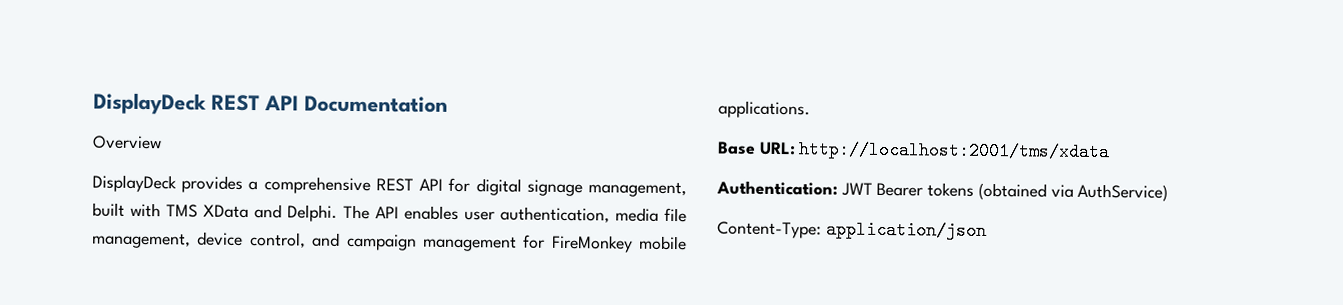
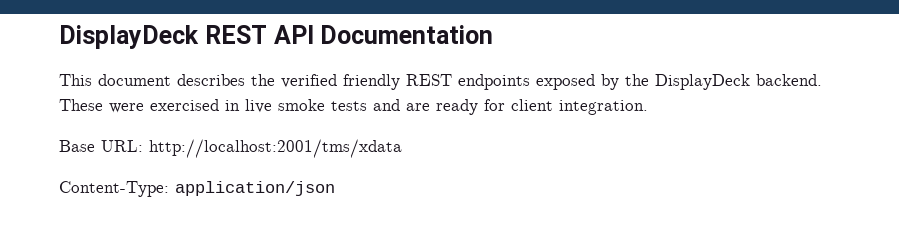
[93,135,162,150] [92,174,687,198] [92,202,687,224] [92,231,687,253] [718,100,810,119] [717,140,1111,162] [716,180,1169,202] Overview // DisplayDeck provides a comprehensive REST API for digital signage management, built with TMS XData and Delphi. The API enables user authentication, media file management, device control, and campaign management for FireMonkey mobile applications. // Base URL: http://localhost:2001/tms/xdata // Authentication: JWT Bearer tokens (obtained via AuthService) -> [59,74,822,90] [59,99,648,115] [59,139,402,158] This document describes the verified friendly REST endpoints exposed by the DisplayDeck backend. These were exercised in live smoke tests and are ready for client integration. // Base URL: http://localhost:2001/tms/xdata

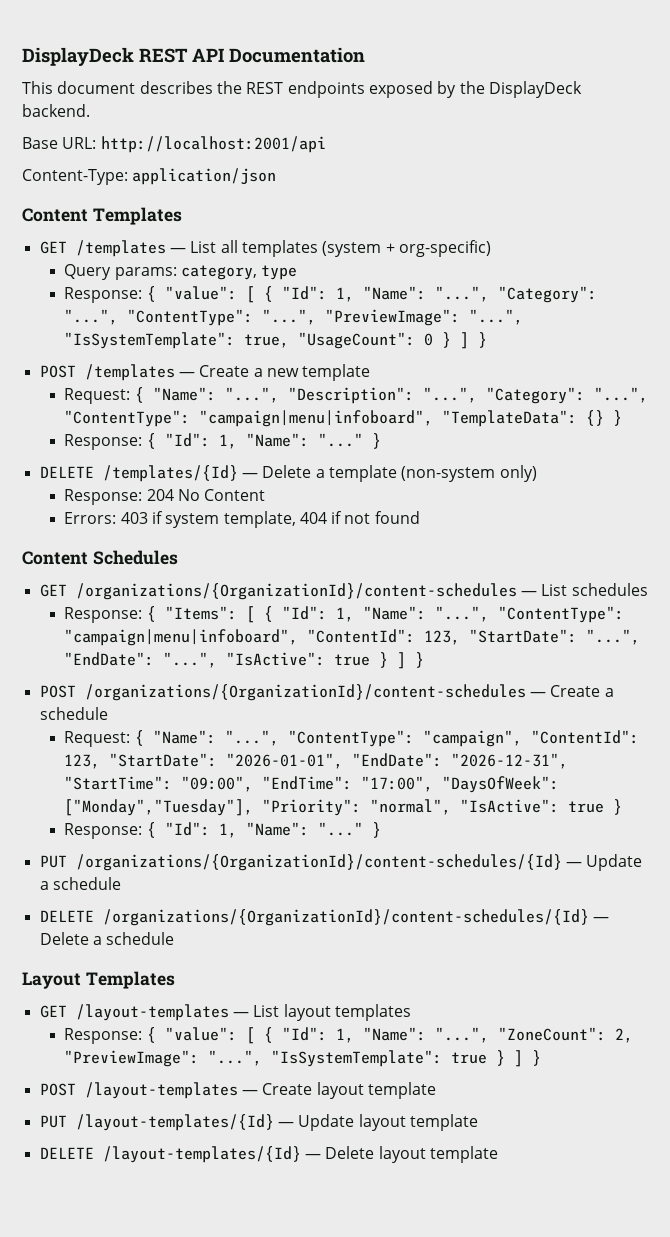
[281,74,400,90] verified friendly -> (242, 87) none
[59,99,648,115] These were exercised in live smoke tests and are ready for client integration. -> (90, 110) none
[149,139,402,158] http://localhost:2001/tms/xdata -> [100,136,326,153] http://localhost:2001/api
(335, 188) none -> [22,207,182,225] [39,240,491,257] [64,264,298,280] [64,286,597,303] [64,309,524,326] [64,332,488,349] [39,364,371,381] [64,387,648,404] [64,410,623,427] [64,433,381,450] [39,465,537,482] [64,489,266,505] [64,511,420,528] [22,550,178,565] [39,583,648,600] [64,606,624,623] [64,629,641,646] [64,652,425,669] [39,684,614,701] [39,707,108,720] [64,730,639,747] [64,753,569,769] [64,776,560,793] [64,799,623,816] [64,822,381,839] [39,854,643,871] [39,877,121,890] [39,909,609,926] [39,932,175,945] [22,971,175,989] [39,1004,411,1021] [64,1027,633,1044] [64,1050,542,1067] [39,1082,436,1099] [39,1114,478,1131] [39,1146,498,1163] // Content Templates // GET /templates — List all templates (system + org-specific) // Query params: category, type // Response: { "value": [ { "Id": 1, "Name": "...", "Category": "...", "ContentType": "...", "PreviewImage": "...", "IsSystemTemplate": true, "UsageCount": 0 } ] } // POST /templates — Create a new template // Request: { "Name": "...", "Description": "...", "Category": "...", "ContentType": "campaign|menu|infoboard", "TemplateData": {} } // Response: { "Id": 1, "Name": "..." } // DELETE /templates/{Id} — Delete a template (non-system only) // Response: 204 No Content // Errors: 403 if system template, 404 if not found // Content Schedules // GET /organizations/{OrganizationId}/content-schedules — List schedules // Response: { "Items": [ { "Id": 1, "Name": "...", "ContentType": "campaign|menu|infoboard", "ContentId": 123, "StartDate": "...", "EndDate": "...", "IsActive": true } ] } // POST /organizations/{OrganizationId}/content-schedules — Create a schedule // Request: { "Name": "...", "ContentType": "campaign", "ContentId": 123, "StartDate": "2026-01-01", "EndDate": "2026-12-31", "StartTime": "09:00", "EndTime": "17:00", "DaysOfWeek": ["Monday","Tuesday"], "Priority": "normal", "IsActive": true } // Response: { "Id": 1, "Name": "..." } // PUT /organizations/{OrganizationId}/content-schedules/{Id} — Update a schedule // DELETE /organizations/{OrganizationId}/content-schedules/{Id} — Delete a schedule // Layout Templates // GET /layout-templates — List layout templates // Response: { "value": [ { "Id": 1, "Name": "...", "ZoneCount": 2, "PreviewImage": "...", "IsSystemTemplate": true } ] } // POST /layout-templates — Create layout template // PUT /layout-templates/{Id} — Update layout template // DELETE /layout-templates/{Id} — Delete layout template

